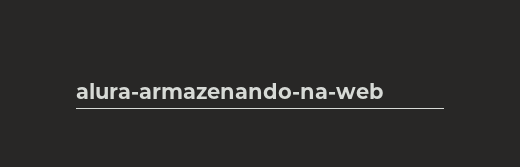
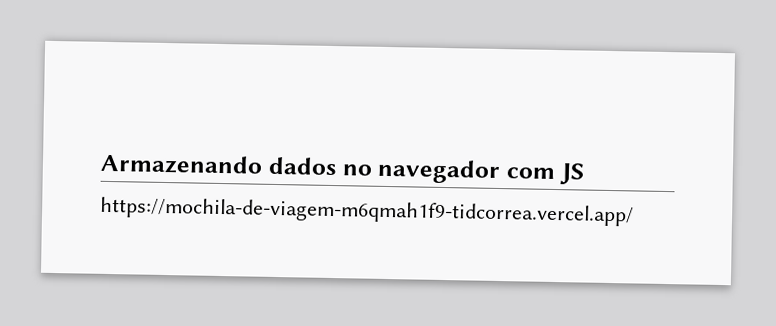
[76,83,383,99] alura-armazenando-na-web -> [100,153,586,185] [99,196,634,227] Armazenando dados no navegador com JS // https://mochila-de-viagem-m6qmah1f9-tidcorrea.vercel.app/

